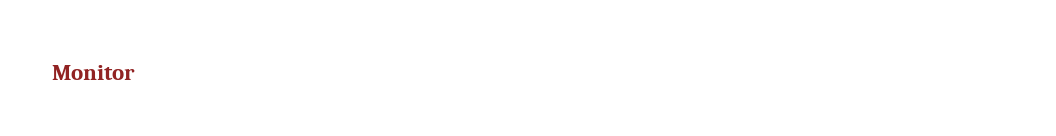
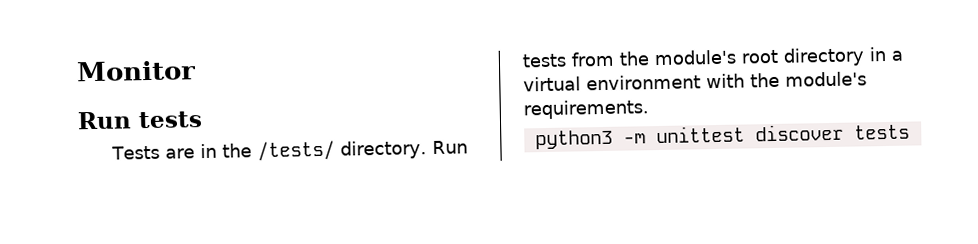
(135, 72) none -> [77,111,203,130] [111,140,469,162] [522,46,903,68] [523,71,867,92] [523,99,649,120] [534,123,910,150] // Run tests // Tests are in the /tests/ directory. Run tests from the module's root directory in a virtual environment with the module's requirements. // python3 -m unittest discover tests

